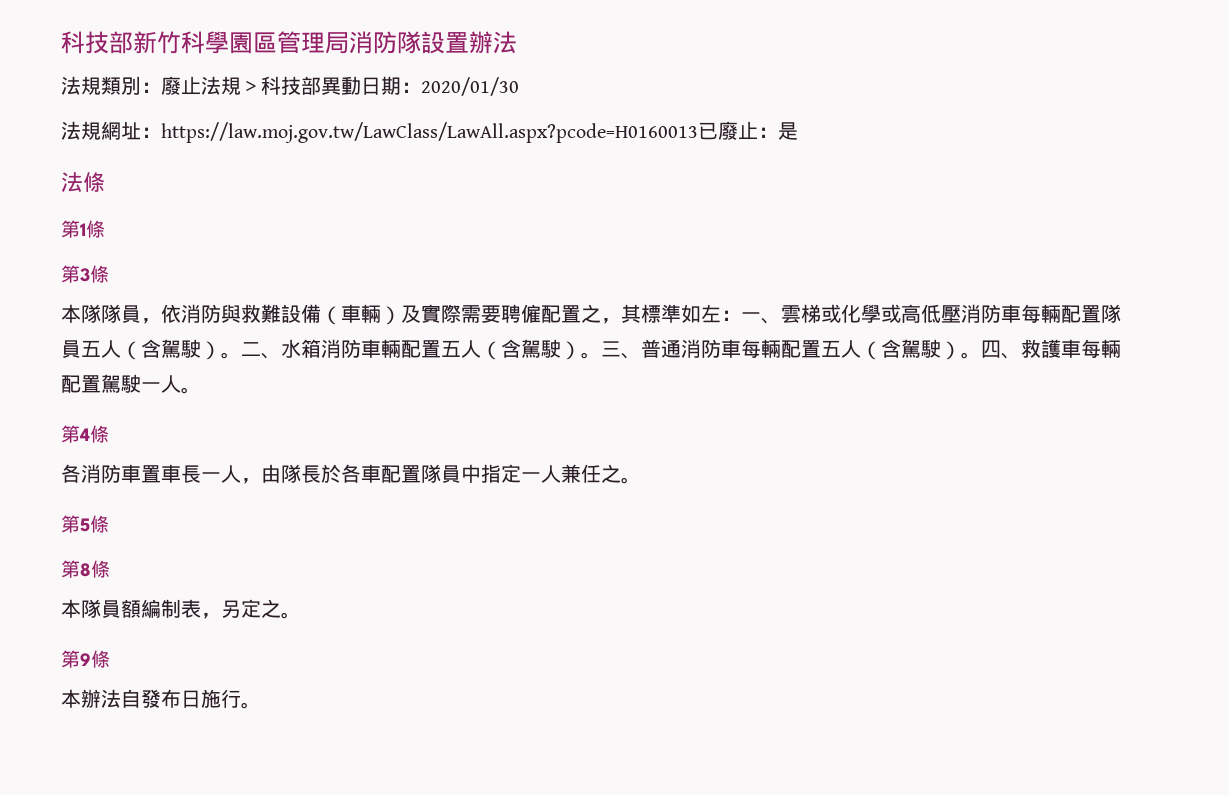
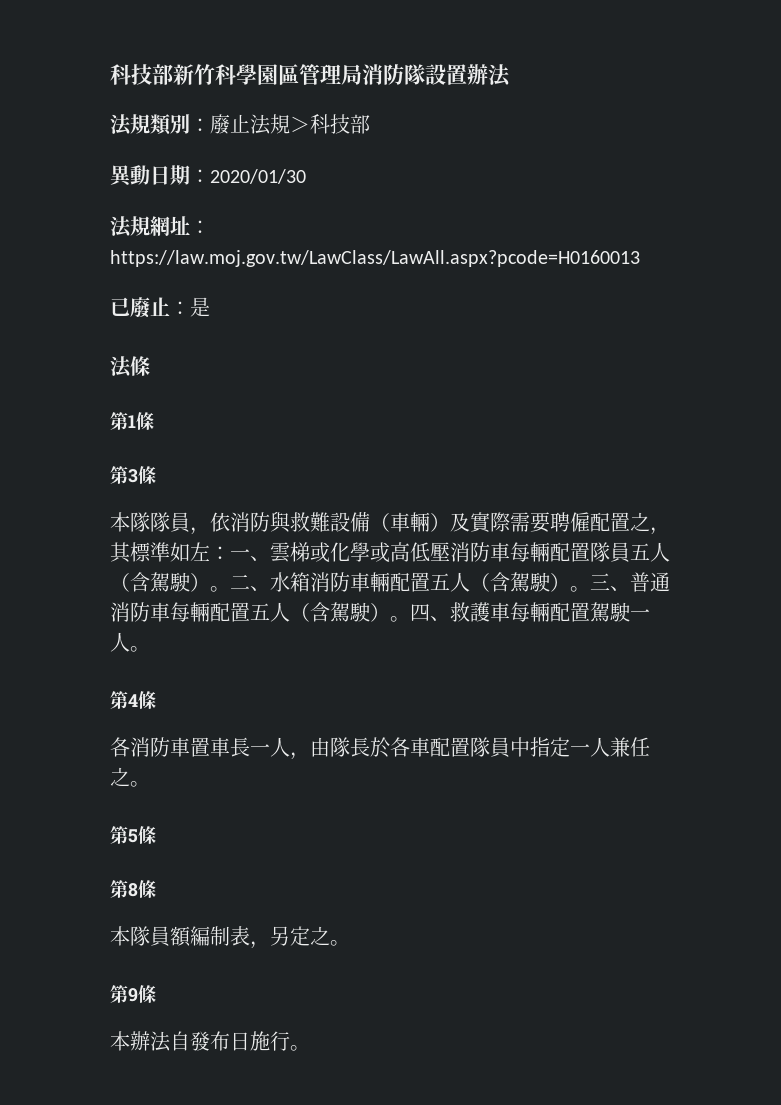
(321, 85) none -> (370, 124) //
(698, 132) none -> (640, 258) //

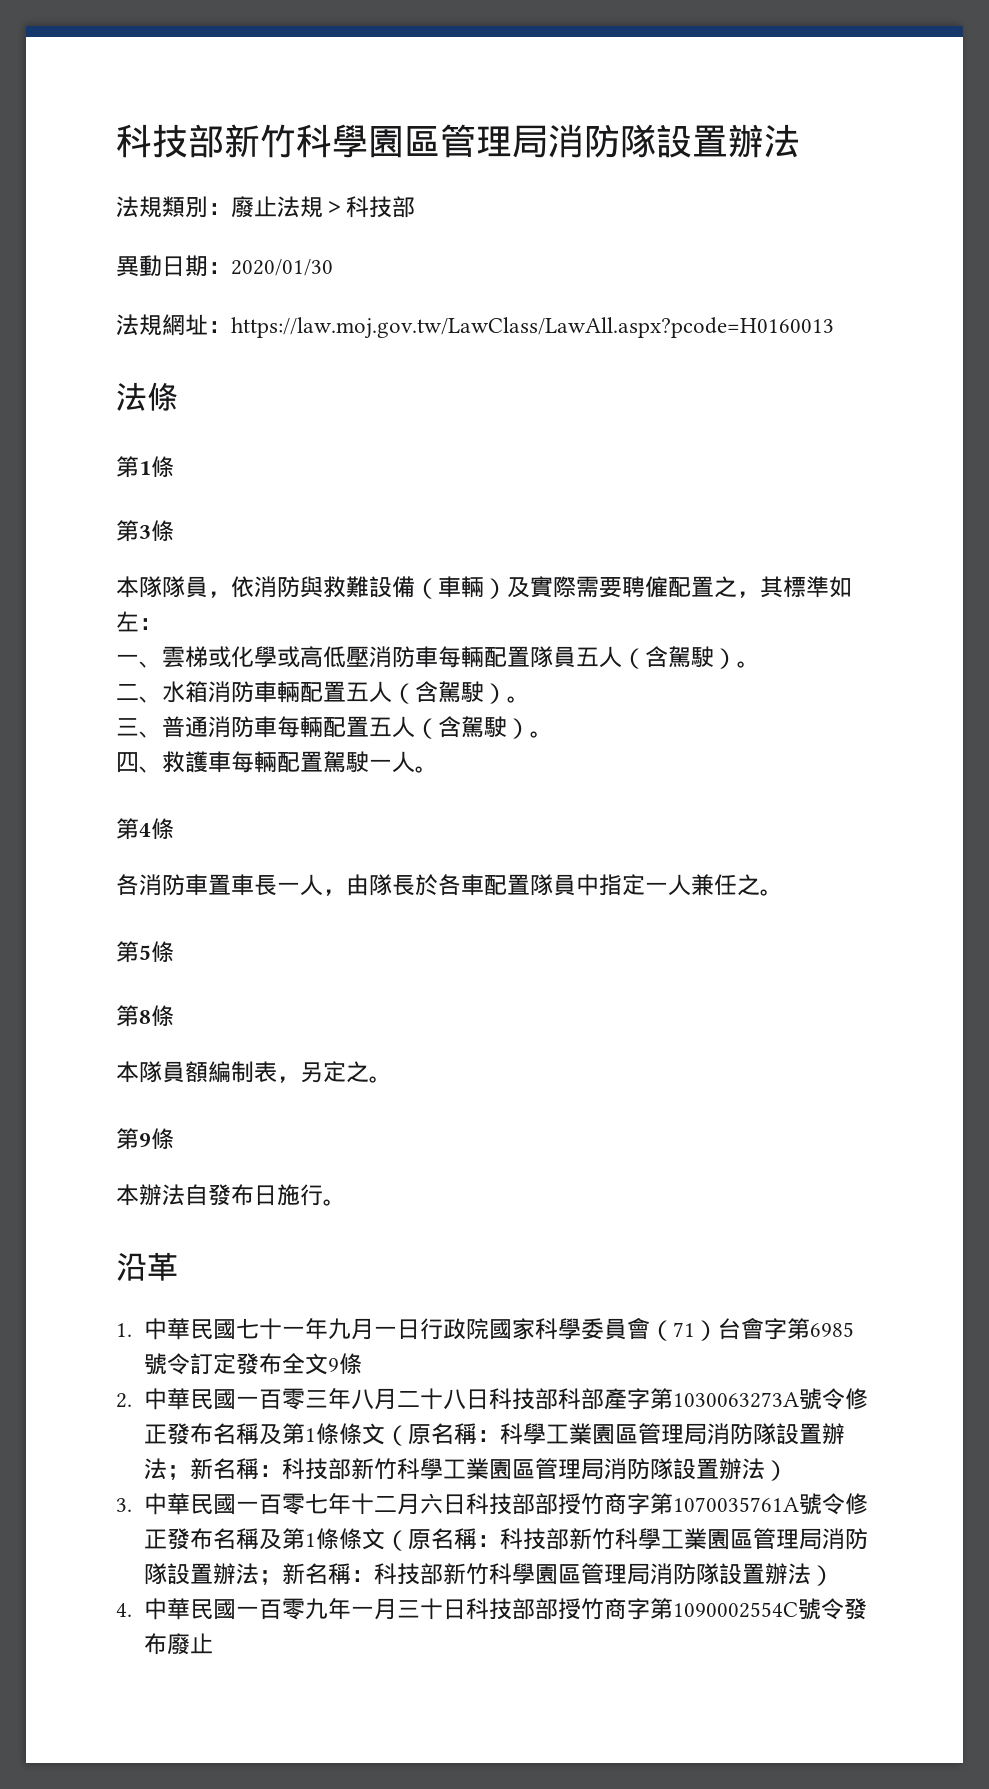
[110,297,210,318] // 已廢止：是 -> (834, 328) none
(230, 553) none -> (162, 624) //
(230, 589) none -> (760, 664) //
(590, 589) none -> (530, 699) //
(410, 619) none -> (553, 734) //
(310, 1048) none -> [116,1252,178,1281] [116,1318,854,1341] [143,1353,362,1375] [116,1388,868,1410] [143,1423,845,1446] [143,1458,788,1481] [116,1493,868,1515] [143,1528,868,1551] [143,1563,834,1586] [116,1598,867,1620] [143,1633,213,1655] // 沿革 // 1.中華民國七十一年九月一日行政院國家科學委員會（71）台會字第6985號令訂定發布全文9條 // 2.中華民國一百零三年八月二十八日科技部科部產字第1030063273A號令修正發布名稱及第1條條文（原名稱：科學工業園區管理局消防隊設置辦法；新名稱：科技部新竹科學工業園區管理局消防隊設置辦法） // 3.中華民國一百零七年十二月六日科技部部授竹商字第1070035761A號令修正發布名稱及第1條條文（原名稱：科技部新竹科學工業園區管理局消防隊設置辦法；新名稱：科技部新竹科學園區管理局消防隊設置辦法） // 4.中華民國一百零九年一月三十日科技部部授竹商字第1090002554C號令發布廢止

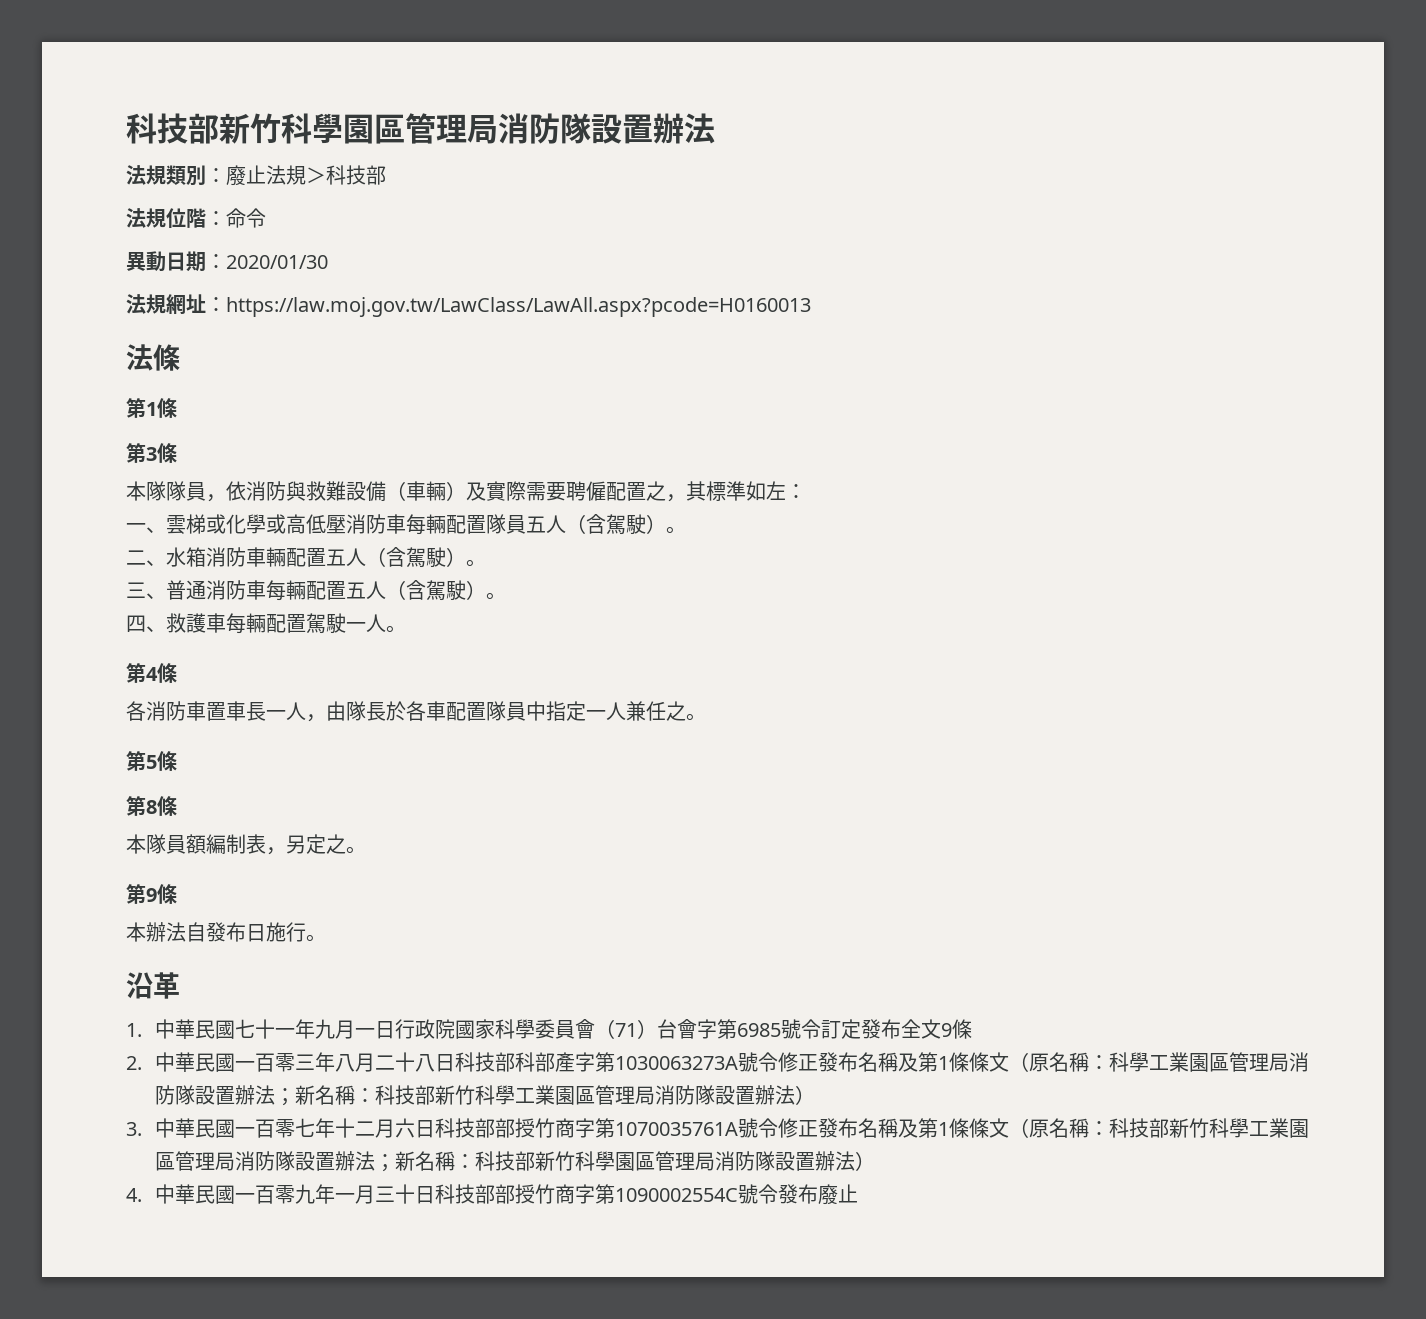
(415, 207) none -> [126,208,266,228] // 法規位階：命令

